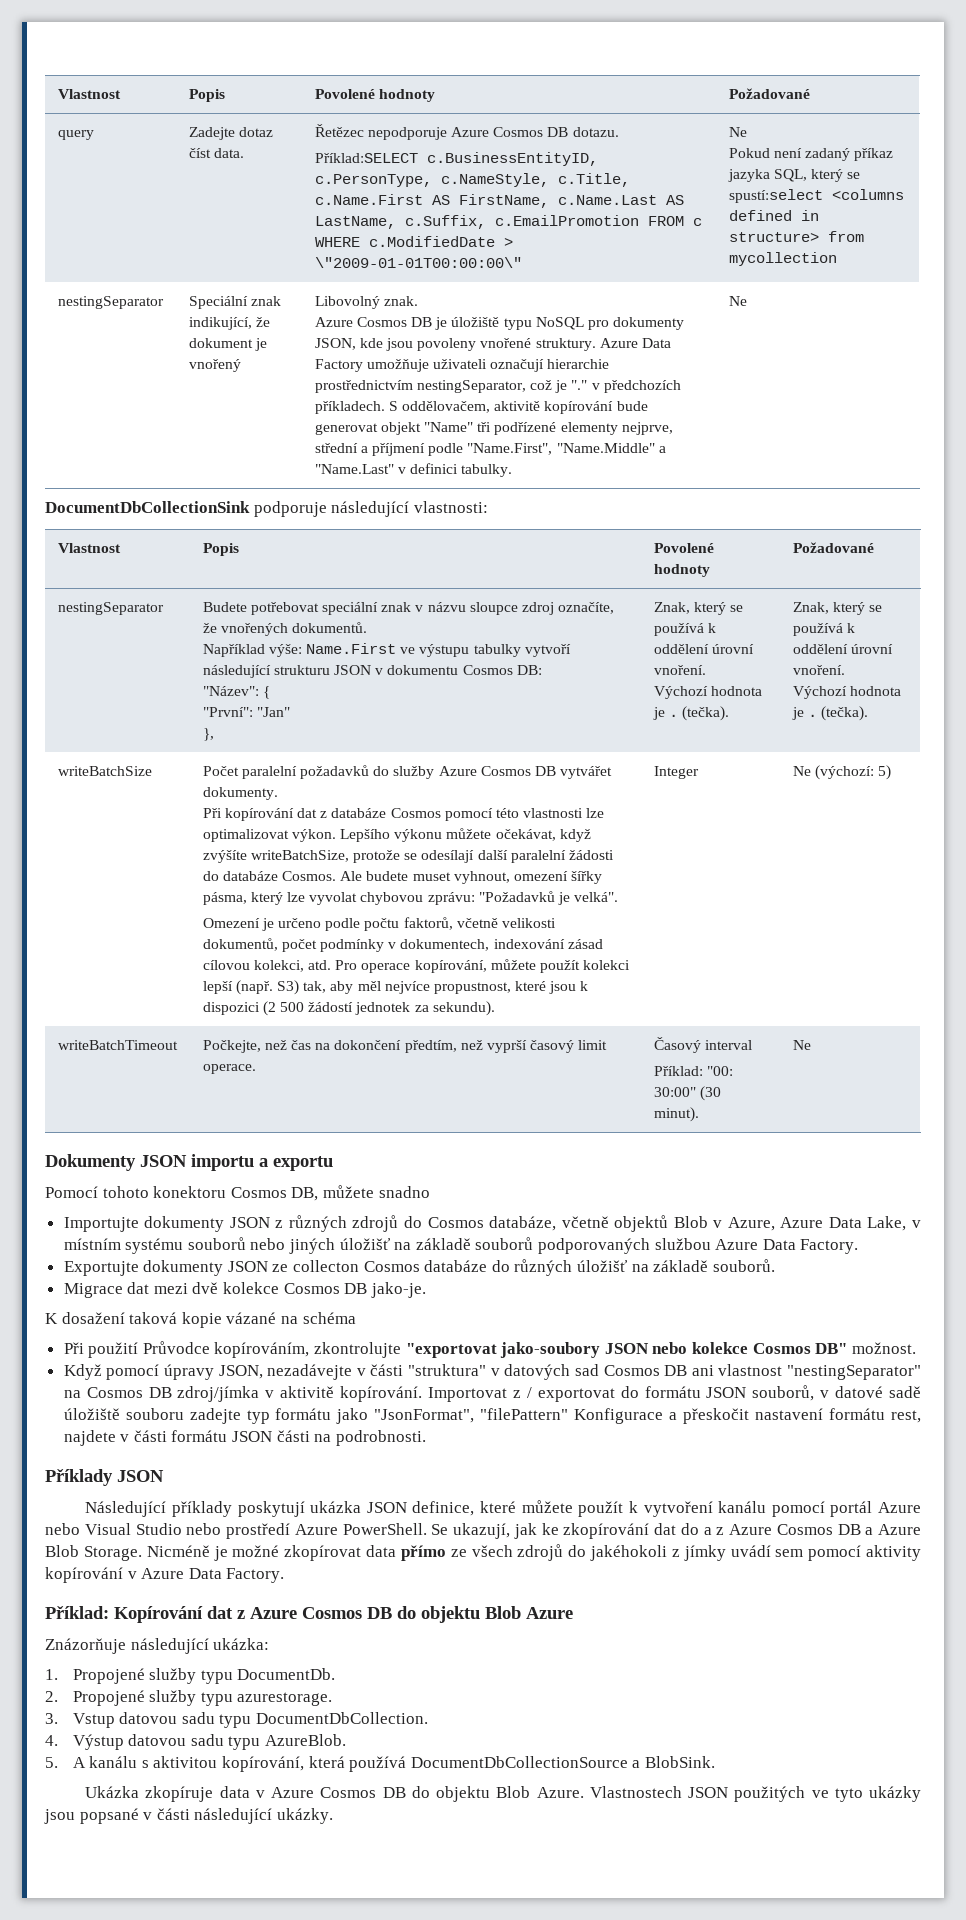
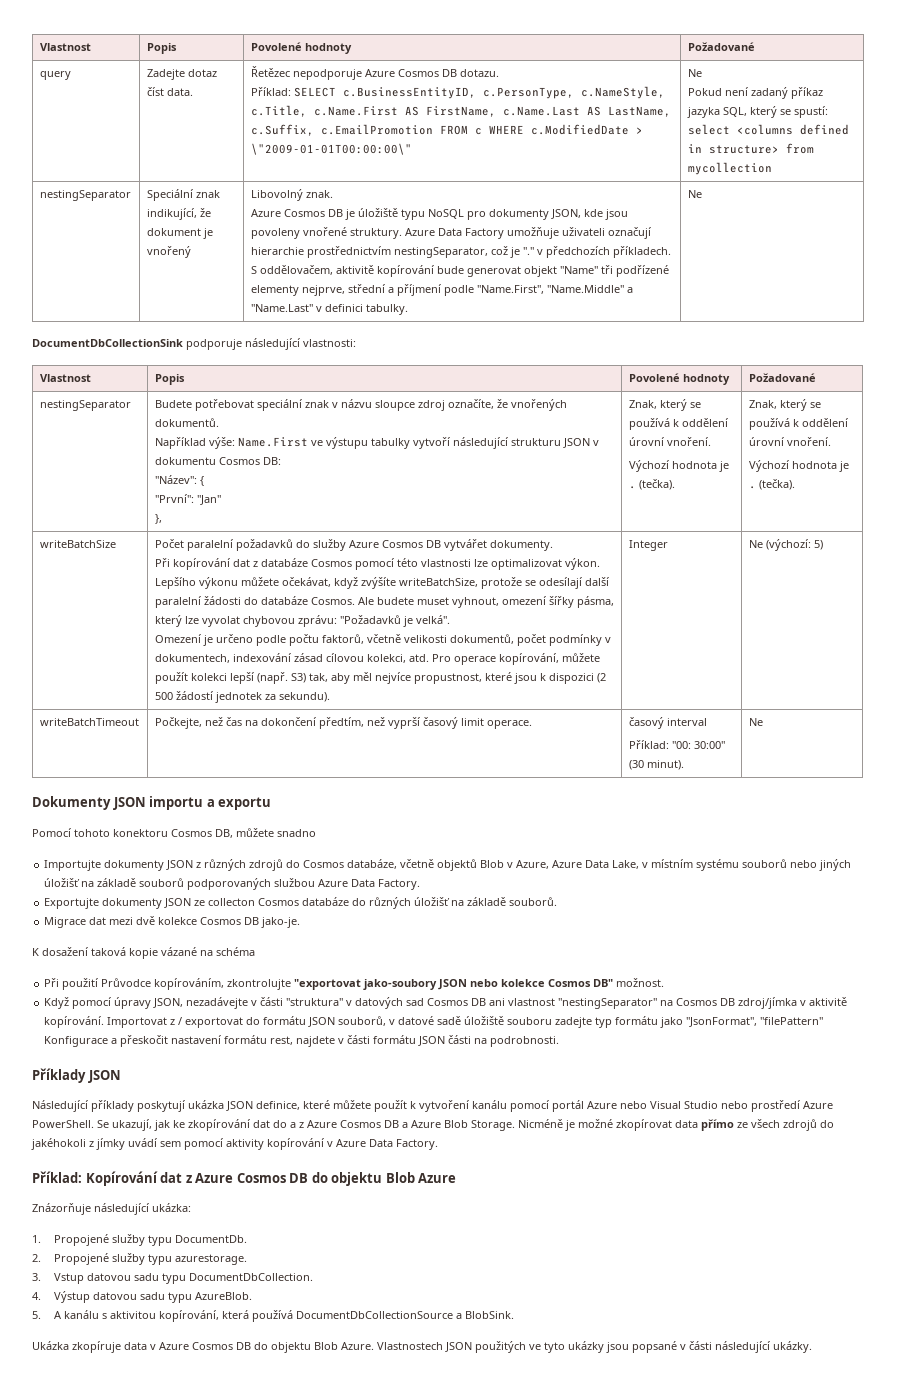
[314,153,418,163] Příklad:SELECT -> [250,87,336,97] Příklad: SELECT
[728,189,823,203] spustí:select -> [793,106,828,118] [687,124,730,135] spustí: select
[653,1037,701,1053] Časový -> [628,717,664,729] časový

